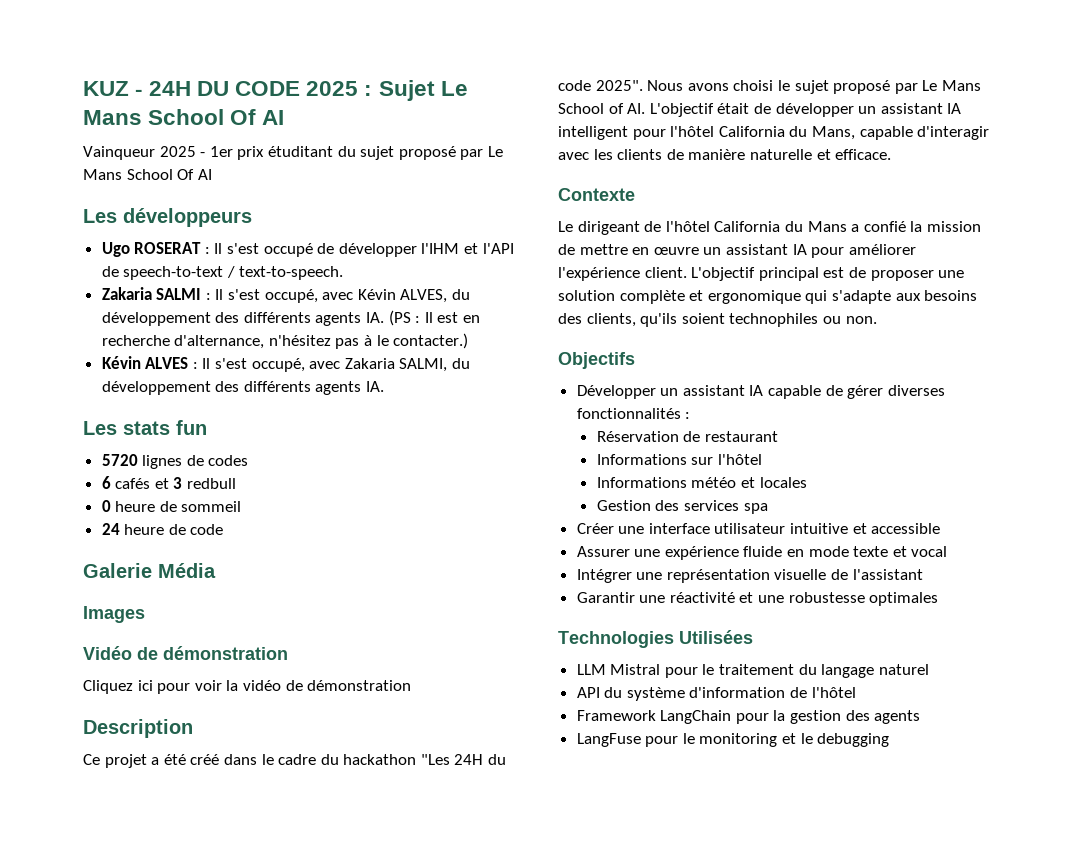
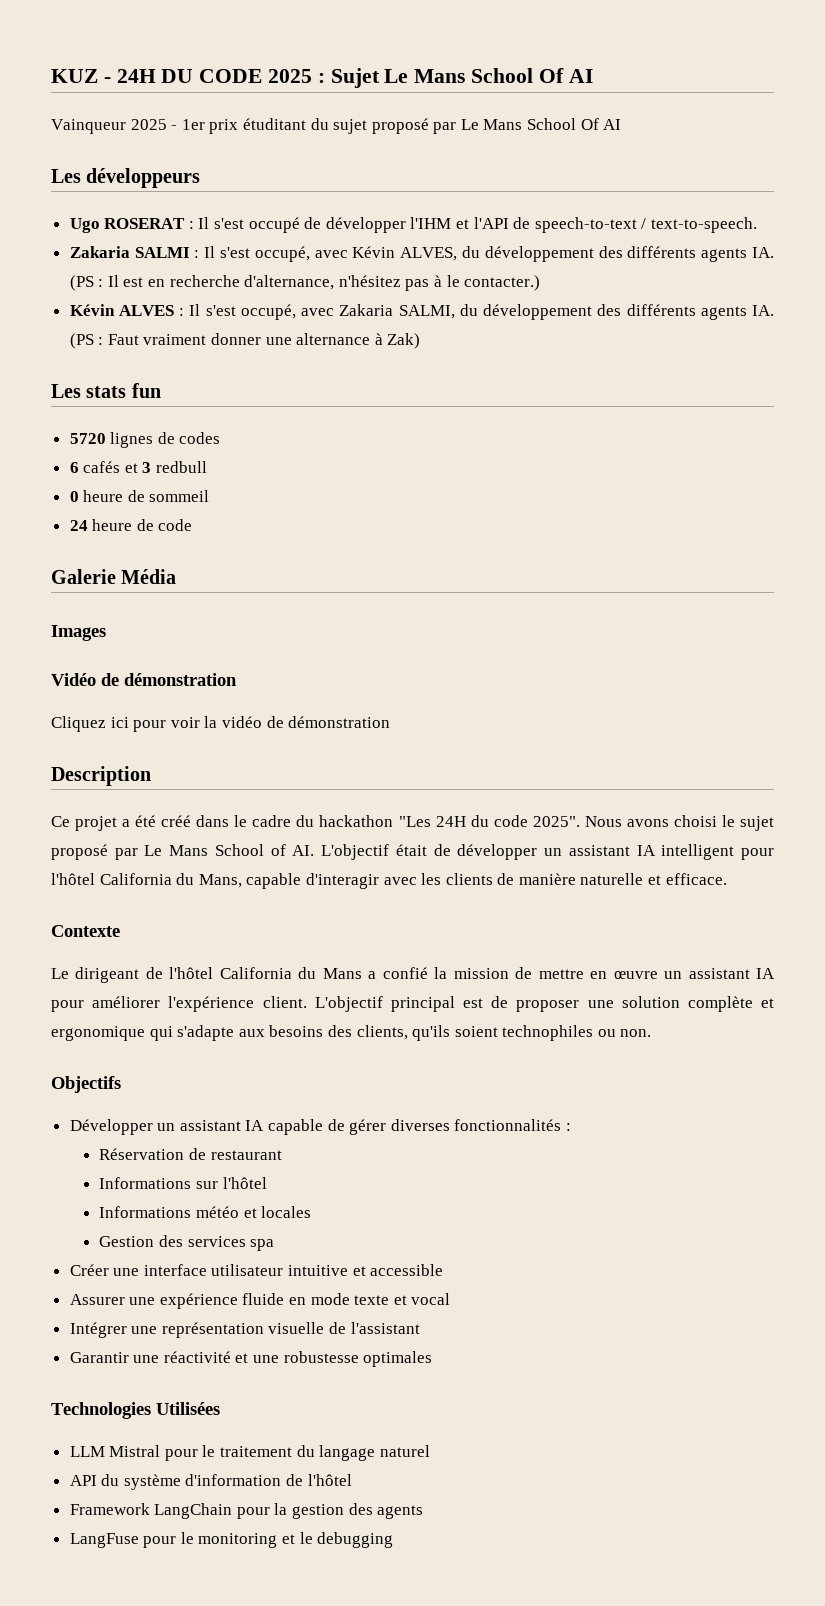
(385, 386) none -> [69,333,421,349] (PS : Faut vraiment donner une alternance à Zak)

